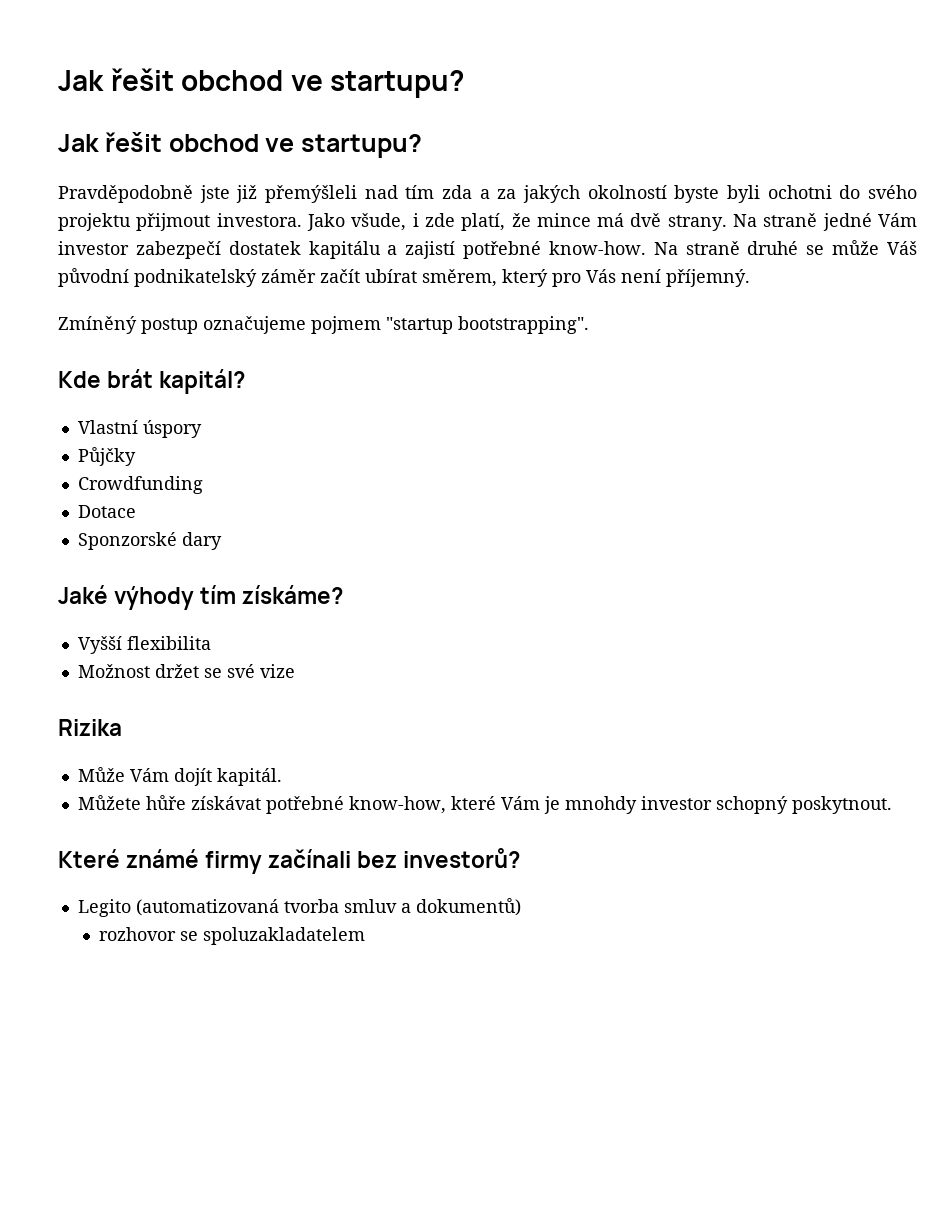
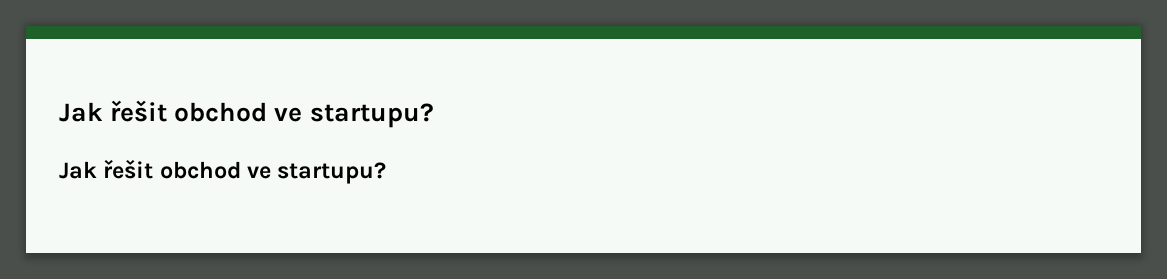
[58,185,917,203] [58,213,917,231] [58,240,917,259] [58,268,750,287] [58,316,589,334] [58,369,246,394] [77,420,202,438] [77,447,136,466] [77,476,203,494] [77,505,136,518] [77,532,222,550] [58,585,344,610] [77,636,211,654] [77,664,295,678] [58,719,122,736] [77,767,282,786] [77,795,892,814] [58,848,521,874] [77,898,521,917] [99,927,366,945] // Pravděpodobně jste již přemýšleli nad tím zda a za jakých okolností byste byli ochotni do svého projektu přijmout investora. Jako všude, i zde platí, že mince má dvě strany. Na straně jedné Vám investor zabezpečí dostatek kapitálu a zajistí potřebné know-how. Na straně druhé se může Váš původní podnikatelský záměr začít ubírat směrem, který pro Vás není příjemný. // Zmíněný postup označujeme pojmem "startup bootstrapping". // Kde brát kapitál? // Vlastní úspory // Půjčky // Crowdfunding // Dotace // Sponzorské dary // Jaké výhody tím získáme? // Vyšší flexibilita // Možnost držet se své vize // Rizika // Může Vám dojít kapitál. // Můžete hůře získávat potřebné know-how, které Vám je mnohdy investor schopný poskytnout. // Které známé firmy začínali bez investorů? // Legito (automatizovaná tvorba smluv a dokumentů) // rozhovor se spoluzakladatelem -> (387, 173) none

